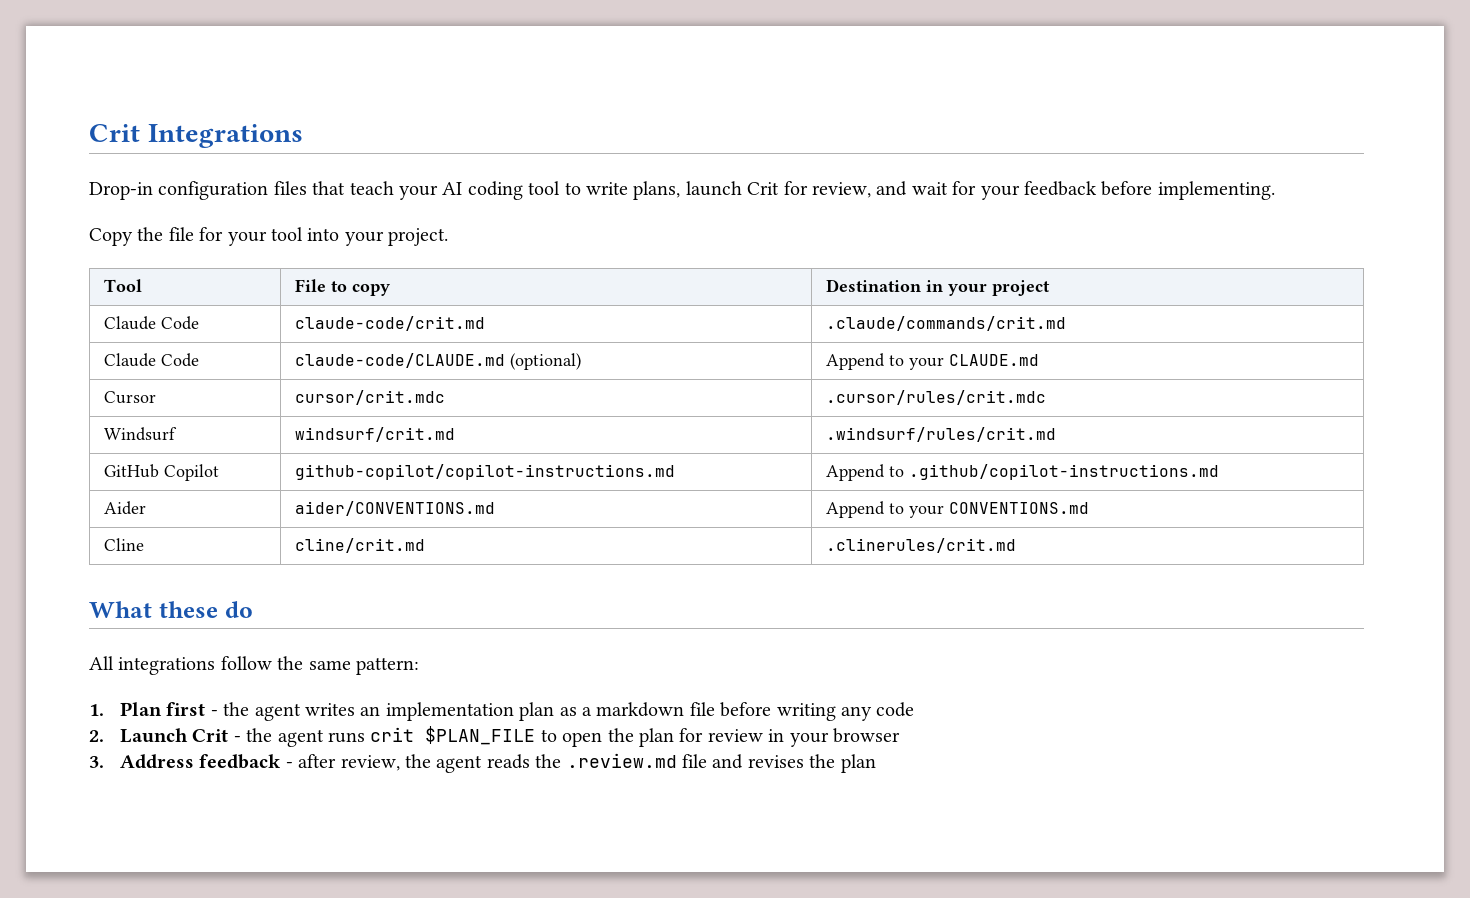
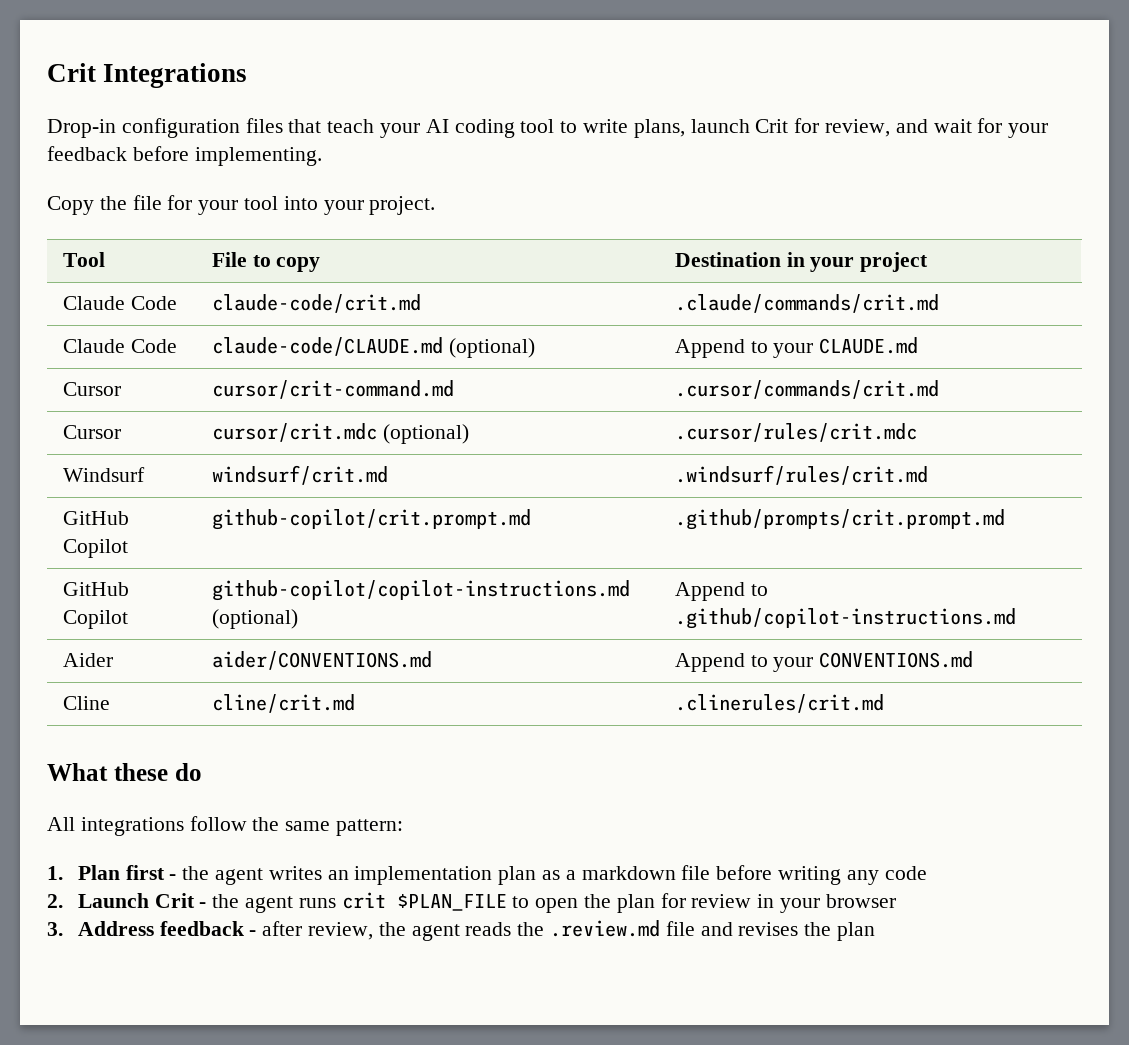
(1040, 360) none -> [62,382,121,396] [211,380,454,399] [674,380,939,399] // Cursor | cursor/crit-command.md | .cursor/commands/crit.md
(446, 397) none -> [382,424,469,444] (optional)
(1057, 434) none -> [62,511,129,525] [62,539,128,558] [211,509,531,530] [674,509,1005,530] // GitHub Copilot | github-copilot/crit.prompt.md | .github/prompts/crit.prompt.md
(676, 472) none -> [211,609,298,629] (optional)

